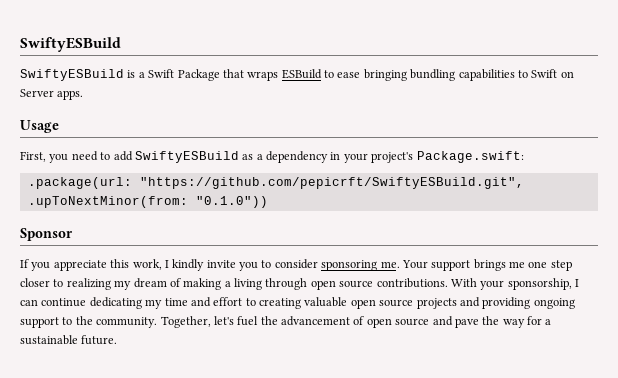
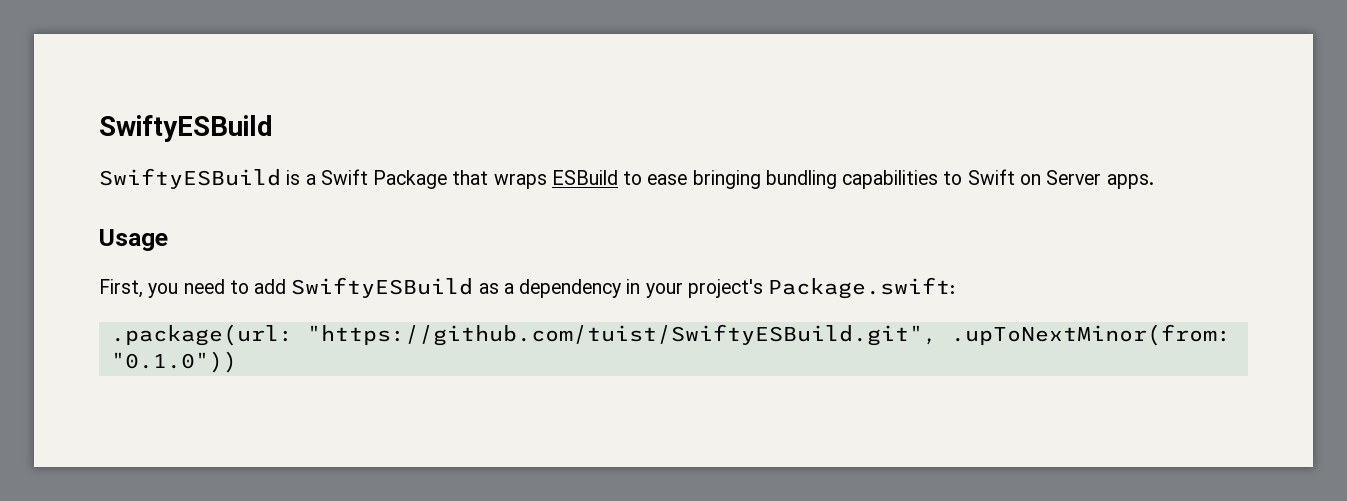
[139,177,524,189] "https://github.com/pepicrft/SwiftyESBuild.git", -> [306,324,937,346] "https://github.com/tuist/SwiftyESBuild.git",
[20,228,73,241] [20,259,572,271] [20,278,579,290] [20,297,575,309] [20,316,552,328] [20,335,118,345] // Sponsor // If you appreciate this work, I kindly invite you to consider sponsoring me. Your support brings me one step closer to realizing my dream of making a living through open source contributions. With your sponsorship, I can continue dedicating my time and effort to creating valuable open source projects and providing ongoing support to the community. Together, let's fuel the advancement of open source and pave the way for a sustainable future. -> (237, 362) none

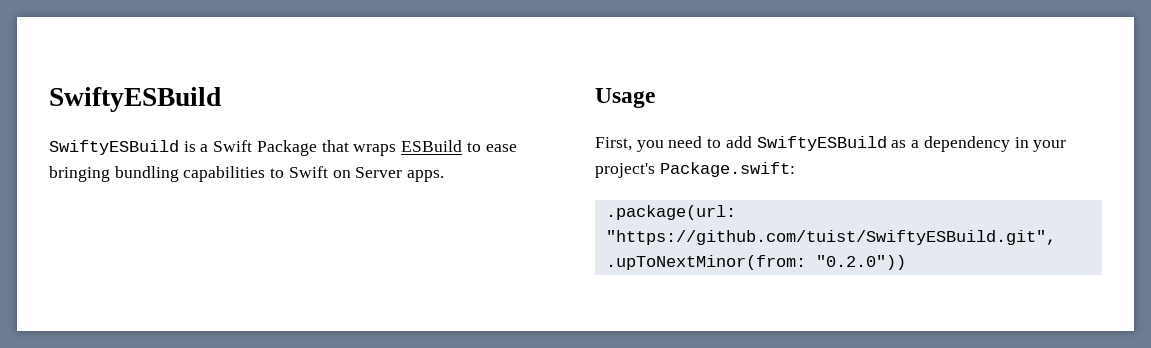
[110,351,237,373] "0.1.0")) -> [815,255,906,270] "0.2.0"))

